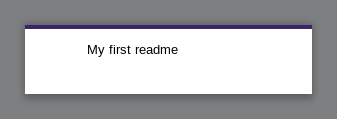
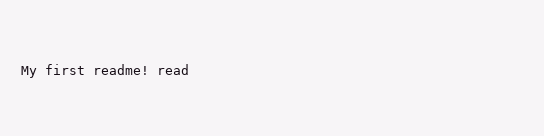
[135,45,178,54] readme -> [93,64,189,75] readme! read

